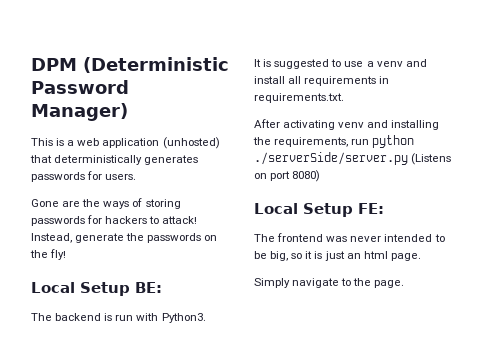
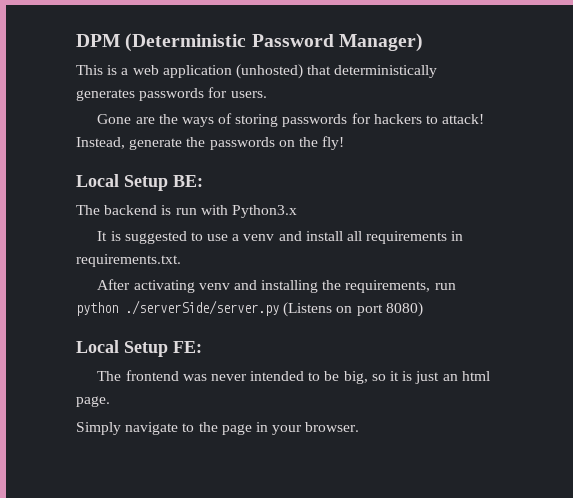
[161,313,206,323] Python3. -> [231,205,297,218] Python3.x
[374,280,405,288] page. -> [221,422,360,435] page in your browser.

